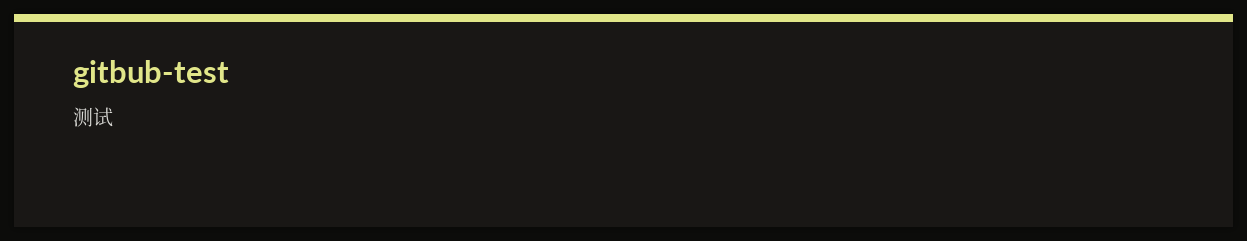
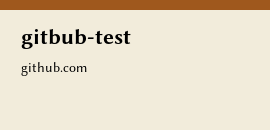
[73,107,113,127] 测试 -> [21,62,87,76] github.com

